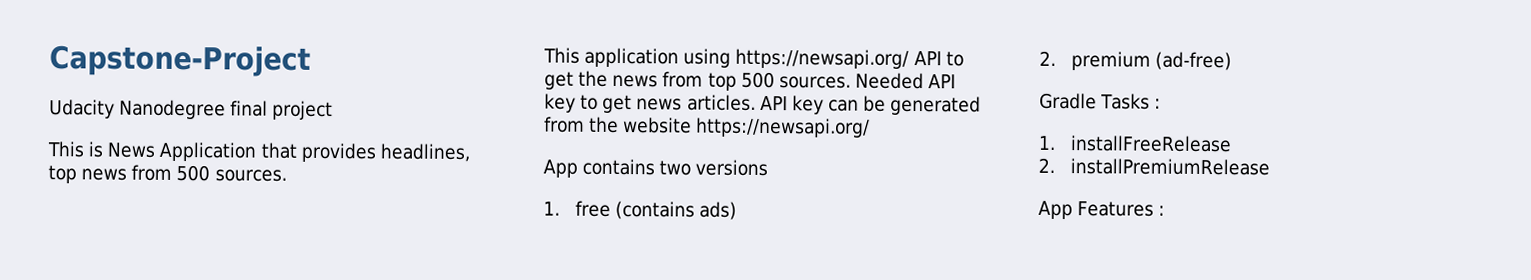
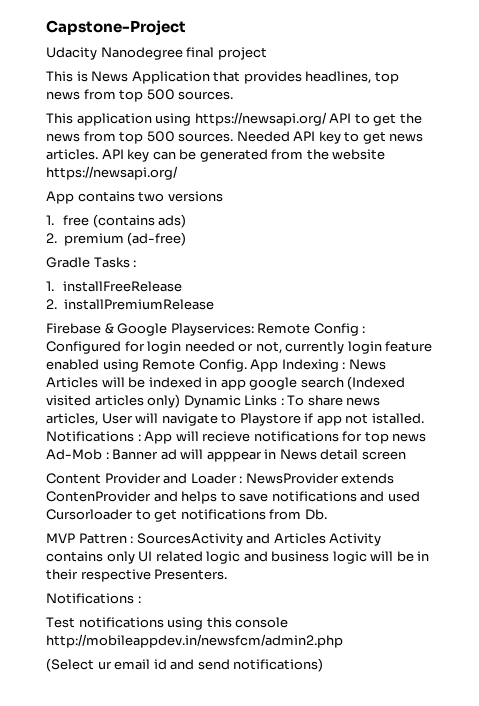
(173, 172) none -> [119,89,144,102] top
[1038,200,1166,220] App Features : -> [46,323,366,336] [46,341,433,354] [46,359,386,372] [46,376,406,390] [46,394,381,408] [46,413,424,426] [46,431,427,444] [46,449,406,462] [46,473,395,484] [46,491,420,504] [46,509,327,522] [46,533,382,546] [46,551,430,564] [46,569,228,582] [46,593,141,604] [46,617,289,630] [46,634,343,648] [46,658,324,672] Firebase & Google Playservices: Remote Config : Configured for login needed or not, currently login feature enabled using Remote Config. App Indexing : News Articles will be indexed in app google search (Indexed visited articles only) Dynamic Links : To share news articles, User will navigate to Playstore if app not istalled. Notifications : App will recieve notifications for top news Ad-Mob : Banner ad will apppear in News detail screen // Content Provider and Loader : NewsProvider extends ContenProvider and helps to save notifications and used Cursorloader to get notifications from Db. // MVP Pattren : SourcesActivity and Articles Activity contains only UI related logic and business logic will be in their respective Presenters. // Notifications : // Test notifications using this console http://mobileappdev.in/newsfcm/admin2.php // (Select ur email id and send notifications)

